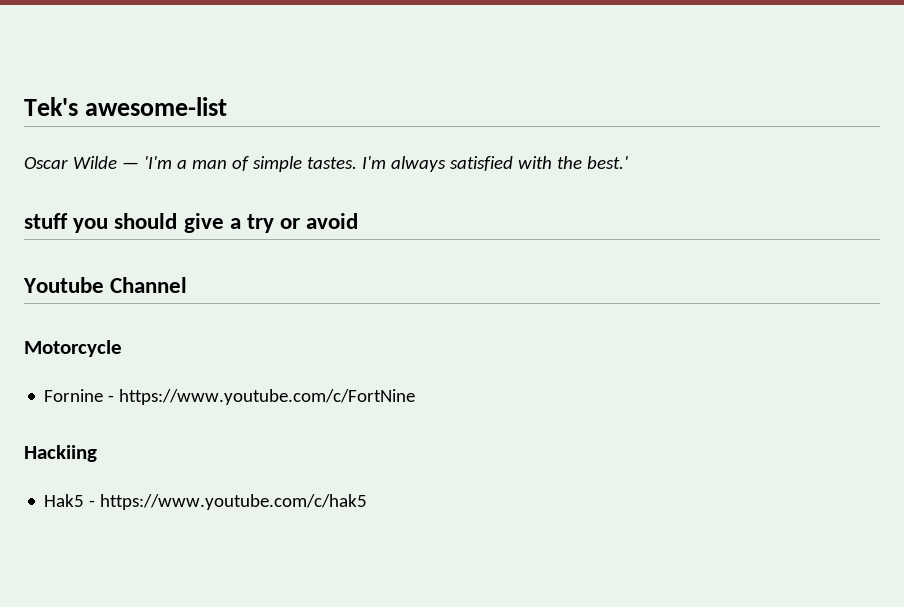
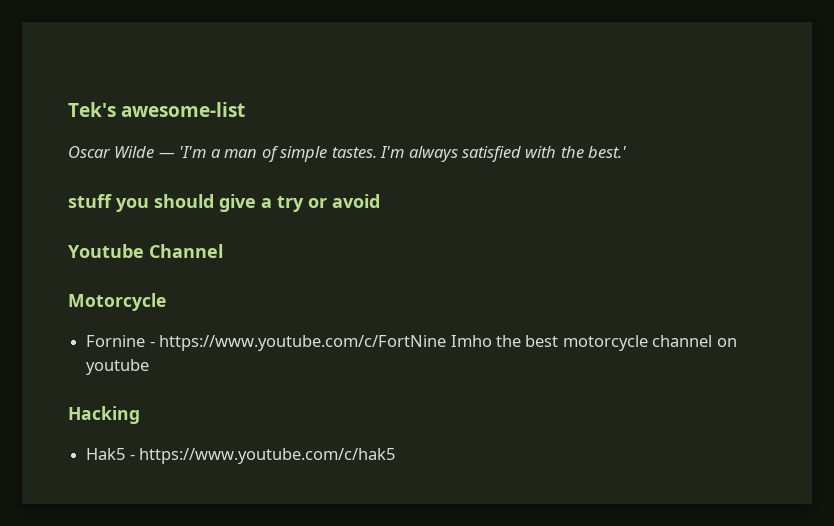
[24,445,97,462] // Hackiing -> [450,335,737,351] [86,359,150,375] [68,406,140,424] Imho the best motorcycle channel on youtube // Hacking

